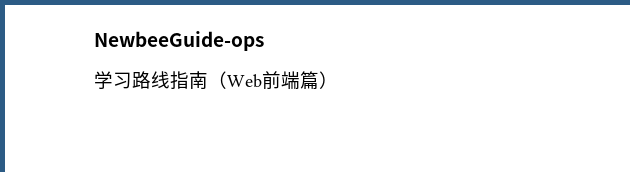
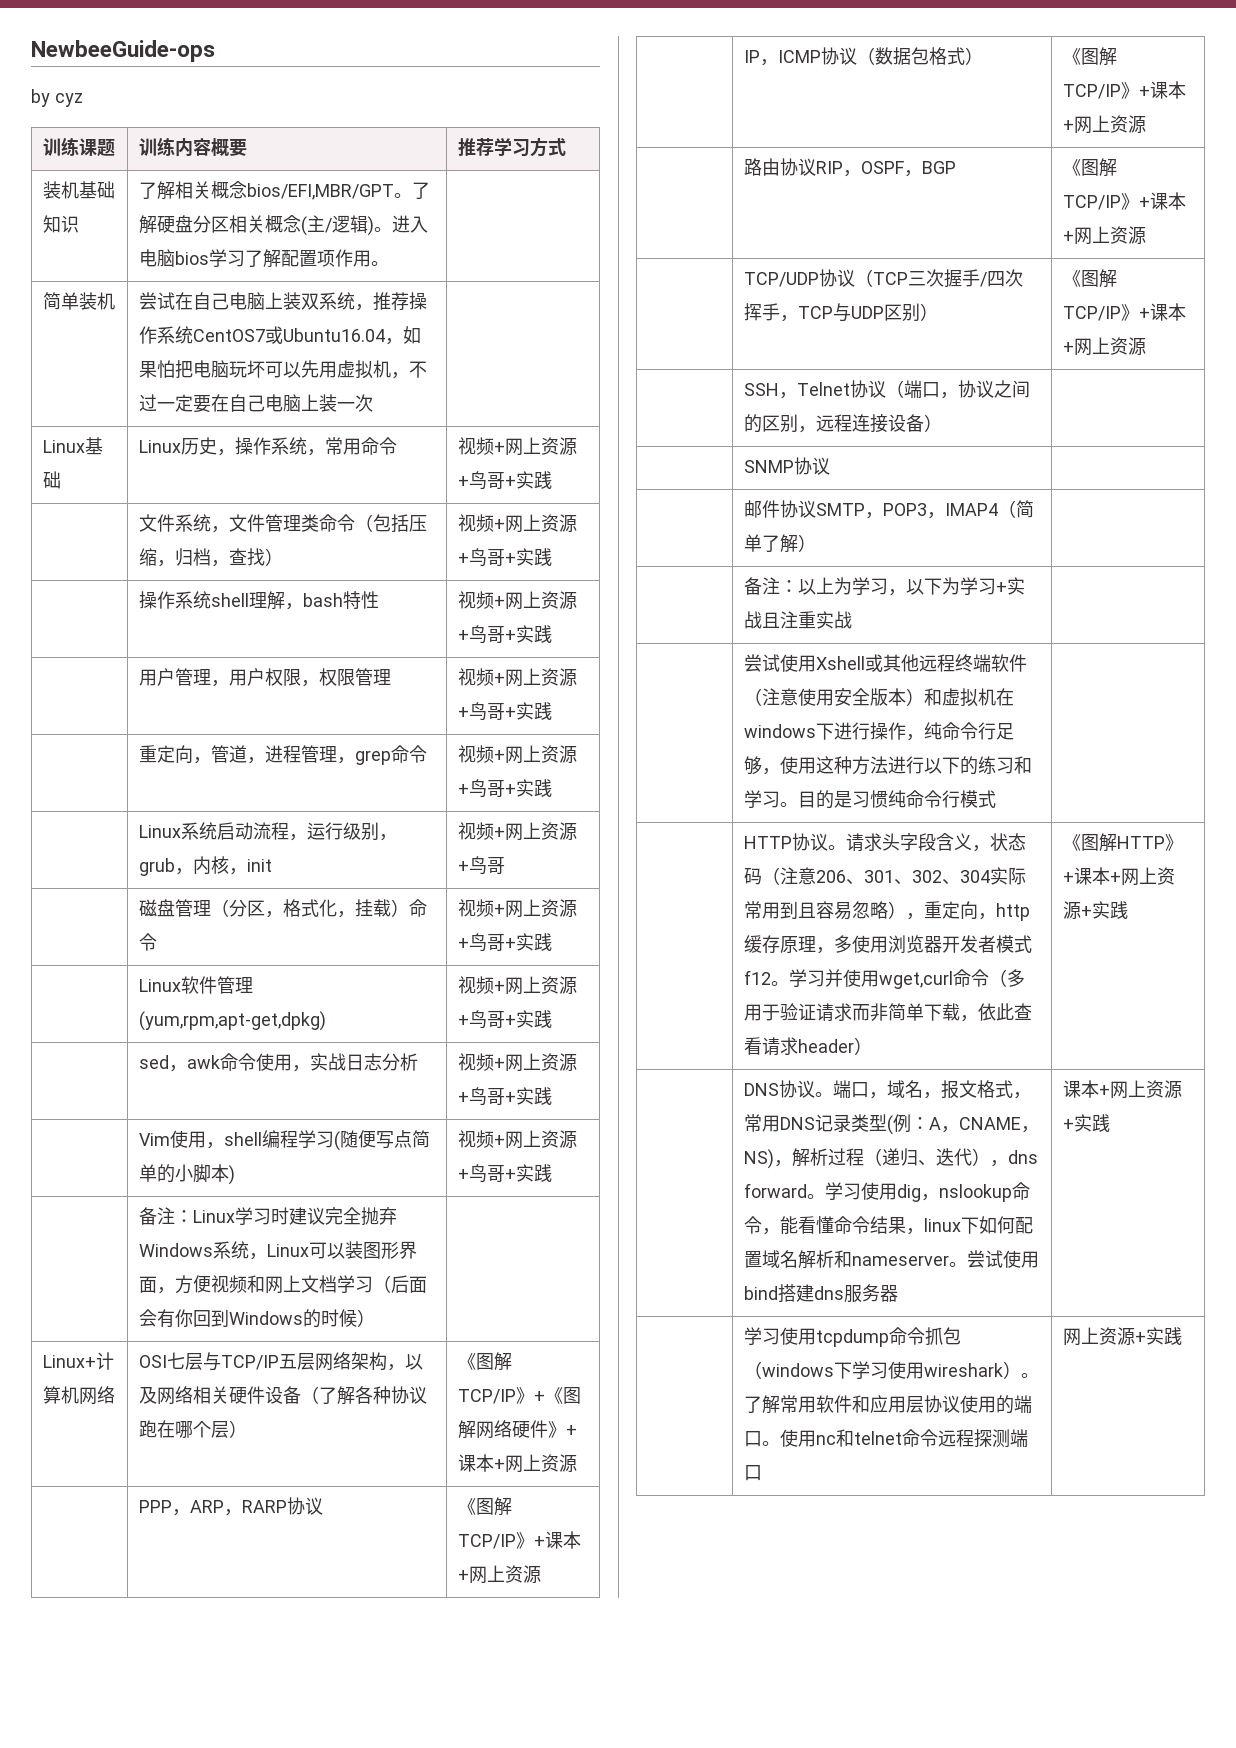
[94,71,338,90] 学习路线指南（Web前端篇） -> [31,89,83,107] [43,137,116,157] [139,137,248,157] [458,137,567,157] [43,181,116,199] [43,215,80,233] [139,181,431,200] [139,215,429,236] [139,249,390,268] [43,292,116,310] [139,292,428,311] [139,326,422,345] [139,360,428,379] [139,394,374,413] [43,437,104,455] [43,471,62,489] [139,437,398,456] [458,437,578,456] [458,471,553,490] [139,514,428,533] [139,548,284,567] [458,514,578,533] [458,548,553,567] [139,591,380,610] [458,591,578,610] [458,625,553,644] [139,668,392,687] [458,668,578,687] [458,702,553,721] [139,745,428,765] [458,745,578,764] [458,779,553,798] [139,822,398,841] [139,856,273,876] [458,822,578,841] [458,856,506,875] [139,899,428,918] [139,933,158,951] [458,899,578,918] [458,933,553,952] [139,976,254,994] [139,1011,327,1031] [458,976,578,995] [458,1010,553,1029] [139,1053,419,1072] [458,1053,578,1072] [458,1087,553,1106] [139,1130,431,1151] [139,1164,236,1185] [458,1130,578,1149] [458,1164,553,1183] [139,1207,398,1225] [139,1241,418,1260] [139,1275,428,1294] [139,1309,376,1328] [43,1352,115,1370] [43,1386,116,1405] [139,1352,424,1371] [139,1386,428,1405] [139,1420,248,1439] [458,1352,513,1371] [458,1387,582,1404] [458,1420,578,1439] [458,1454,578,1473] [139,1497,324,1516] [458,1497,513,1516] [458,1531,582,1549] [458,1565,542,1584] [744,47,984,66] [1063,47,1118,66] [1063,81,1187,99] [1063,115,1147,134] [744,158,957,177] [1063,158,1118,177] [1063,192,1187,210] [1063,226,1147,245] [744,269,1024,288] [744,303,939,322] [1063,269,1118,288] [1063,303,1187,321] [1063,337,1147,356] [744,380,1031,399] [744,414,943,433] [744,457,831,475] [744,500,1035,519] [744,534,817,553] [744,577,1026,596] [744,611,853,629] [744,654,1028,672] [744,688,1015,707] [744,722,1015,741] [744,756,1033,775] [744,790,997,809] [744,833,1027,852] [744,867,1027,885] [744,901,1031,921] [744,935,1033,954] [744,969,1026,989] [744,1003,1033,1022] [744,1037,873,1056] [1063,833,1184,852] [1063,867,1176,886] [1063,901,1129,920] [744,1080,1032,1099] [744,1114,1040,1135] [744,1148,1039,1169] [744,1182,1031,1202] [744,1216,1034,1235] [744,1250,1040,1269] [744,1284,899,1303] [1063,1080,1183,1099] [1063,1114,1111,1132] [744,1327,962,1347] [744,1361,1040,1379] [744,1395,1033,1414] [744,1429,1029,1448] [744,1465,763,1481] [1063,1327,1183,1346] by cyz // 训练课题 | 训练内容概要 | 推荐学习方式 // 装机基础知识 | 了解相关概念bios/EFI,MBR/GPT。了解硬盘分区相关概念(主/逻辑)。进入电脑bios学习了解配置项作用。 | // 简单装机 | 尝试在自己电脑上装双系统，推荐操作系统CentOS7或Ubuntu16.04，如果怕把电脑玩坏可以先用虚拟机，不过一定要在自己电脑上装一次 | // Linux基础 | Linux历史，操作系统，常用命令 | 视频+网上资源+鸟哥+实践 // | 文件系统，文件管理类命令（包括压缩，归档，查找） | 视频+网上资源+鸟哥+实践 // | 操作系统shell理解，bash特性 | 视频+网上资源+鸟哥+实践 // | 用户管理，用户权限，权限管理 | 视频+网上资源+鸟哥+实践 // | 重定向，管道，进程管理，grep命令 | 视频+网上资源+鸟哥+实践 // | Linux系统启动流程，运行级别，grub，内核，init | 视频+网上资源+鸟哥 // | 磁盘管理（分区，格式化，挂载）命令 | 视频+网上资源+鸟哥+实践 // | Linux软件管理(yum,rpm,apt-get,dpkg) | 视频+网上资源+鸟哥+实践 // | sed，awk命令使用，实战日志分析 | 视频+网上资源+鸟哥+实践 // | Vim使用，shell编程学习(随便写点简单的小脚本) | 视频+网上资源+鸟哥+实践 // | 备注：Linux学习时建议完全抛弃Windows系统，Linux可以装图形界面，方便视频和网上文档学习（后面会有你回到Windows的时候） | // Linux+计算机网络 | OSI七层与TCP/IP五层网络架构，以及网络相关硬件设备（了解各种协议跑在哪个层） | 《图解TCP/IP》+《图解网络硬件》+课本+网上资源 // | PPP，ARP，RARP协议 | 《图解TCP/IP》+课本+网上资源 // | IP，ICMP协议（数据包格式） | 《图解TCP/IP》+课本+网上资源 // | 路由协议RIP，OSPF，BGP | 《图解TCP/IP》+课本+网上资源 // | TCP/UDP协议（TCP三次握手/四次挥手，TCP与UDP区别） | 《图解TCP/IP》+课本+网上资源 // | SSH，Telnet协议（端口，协议之间的区别，远程连接设备） | // | SNMP协议 | // | 邮件协议SMTP，POP3，IMAP4（简单了解） | // | 备注：以上为学习，以下为学习+实战且注重实战 | // | 尝试使用Xshell或其他远程终端软件（注意使用安全版本）和虚拟机在windows下进行操作，纯命令行足够，使用这种方法进行以下的练习和学习。目的是习惯纯命令行模式 | // | HTTP协议。请求头字段含义，状态码（注意206、301、302、304实际常用到且容易忽略），重定向，http缓存原理，多使用浏览器开发者模式f12。学习并使用wget,curl命令（多用于验证请求而非简单下载，依此查看请求header） | 《图解HTTP》+课本+网上资源+实践 // | DNS协议。端口，域名，报文格式，常用DNS记录类型(例：A，CNAME，NS)，解析过程（递归、迭代），dns forward。学习使用dig，nslookup命令，能看懂命令结果，linux下如何配置域名解析和nameserver。尝试使用bind搭建dns服务器 | 课本+网上资源+实践 // | 学习使用tcpdump命令抓包（windows下学习使用wireshark）。了解常用软件和应用层协议使用的端口。使用nc和telnet命令远程探测端口 | 网上资源+实践

